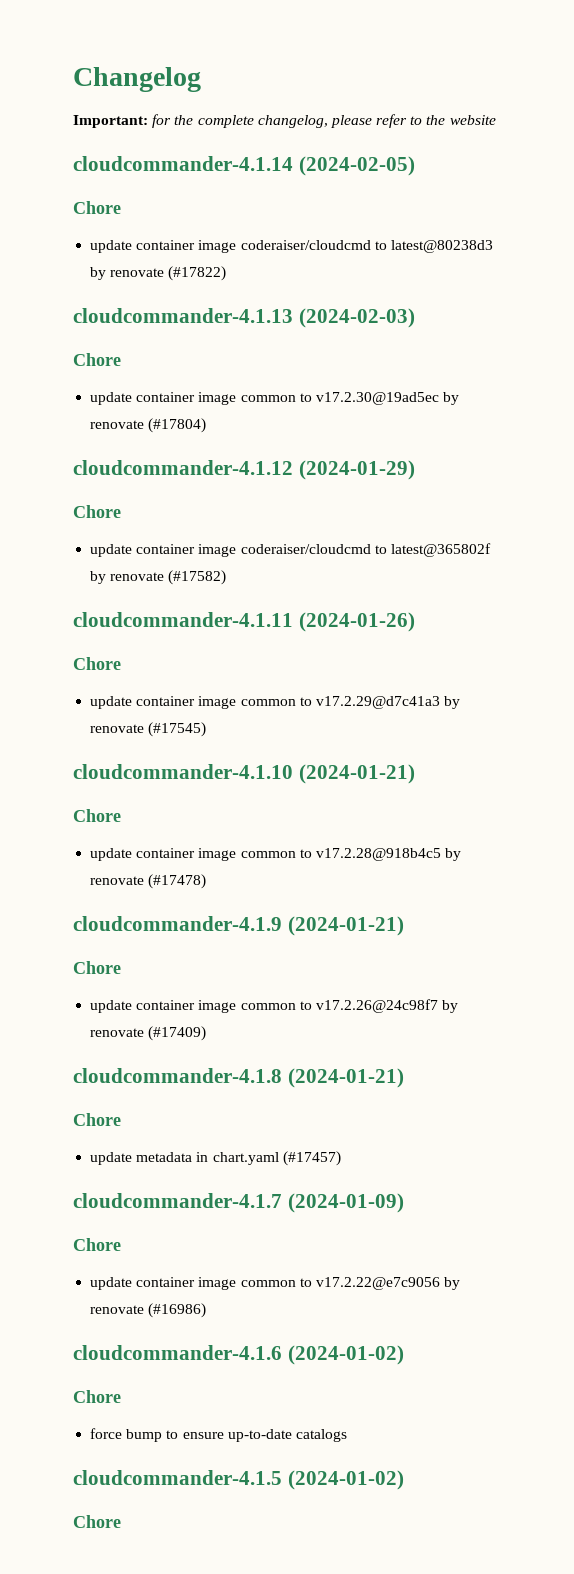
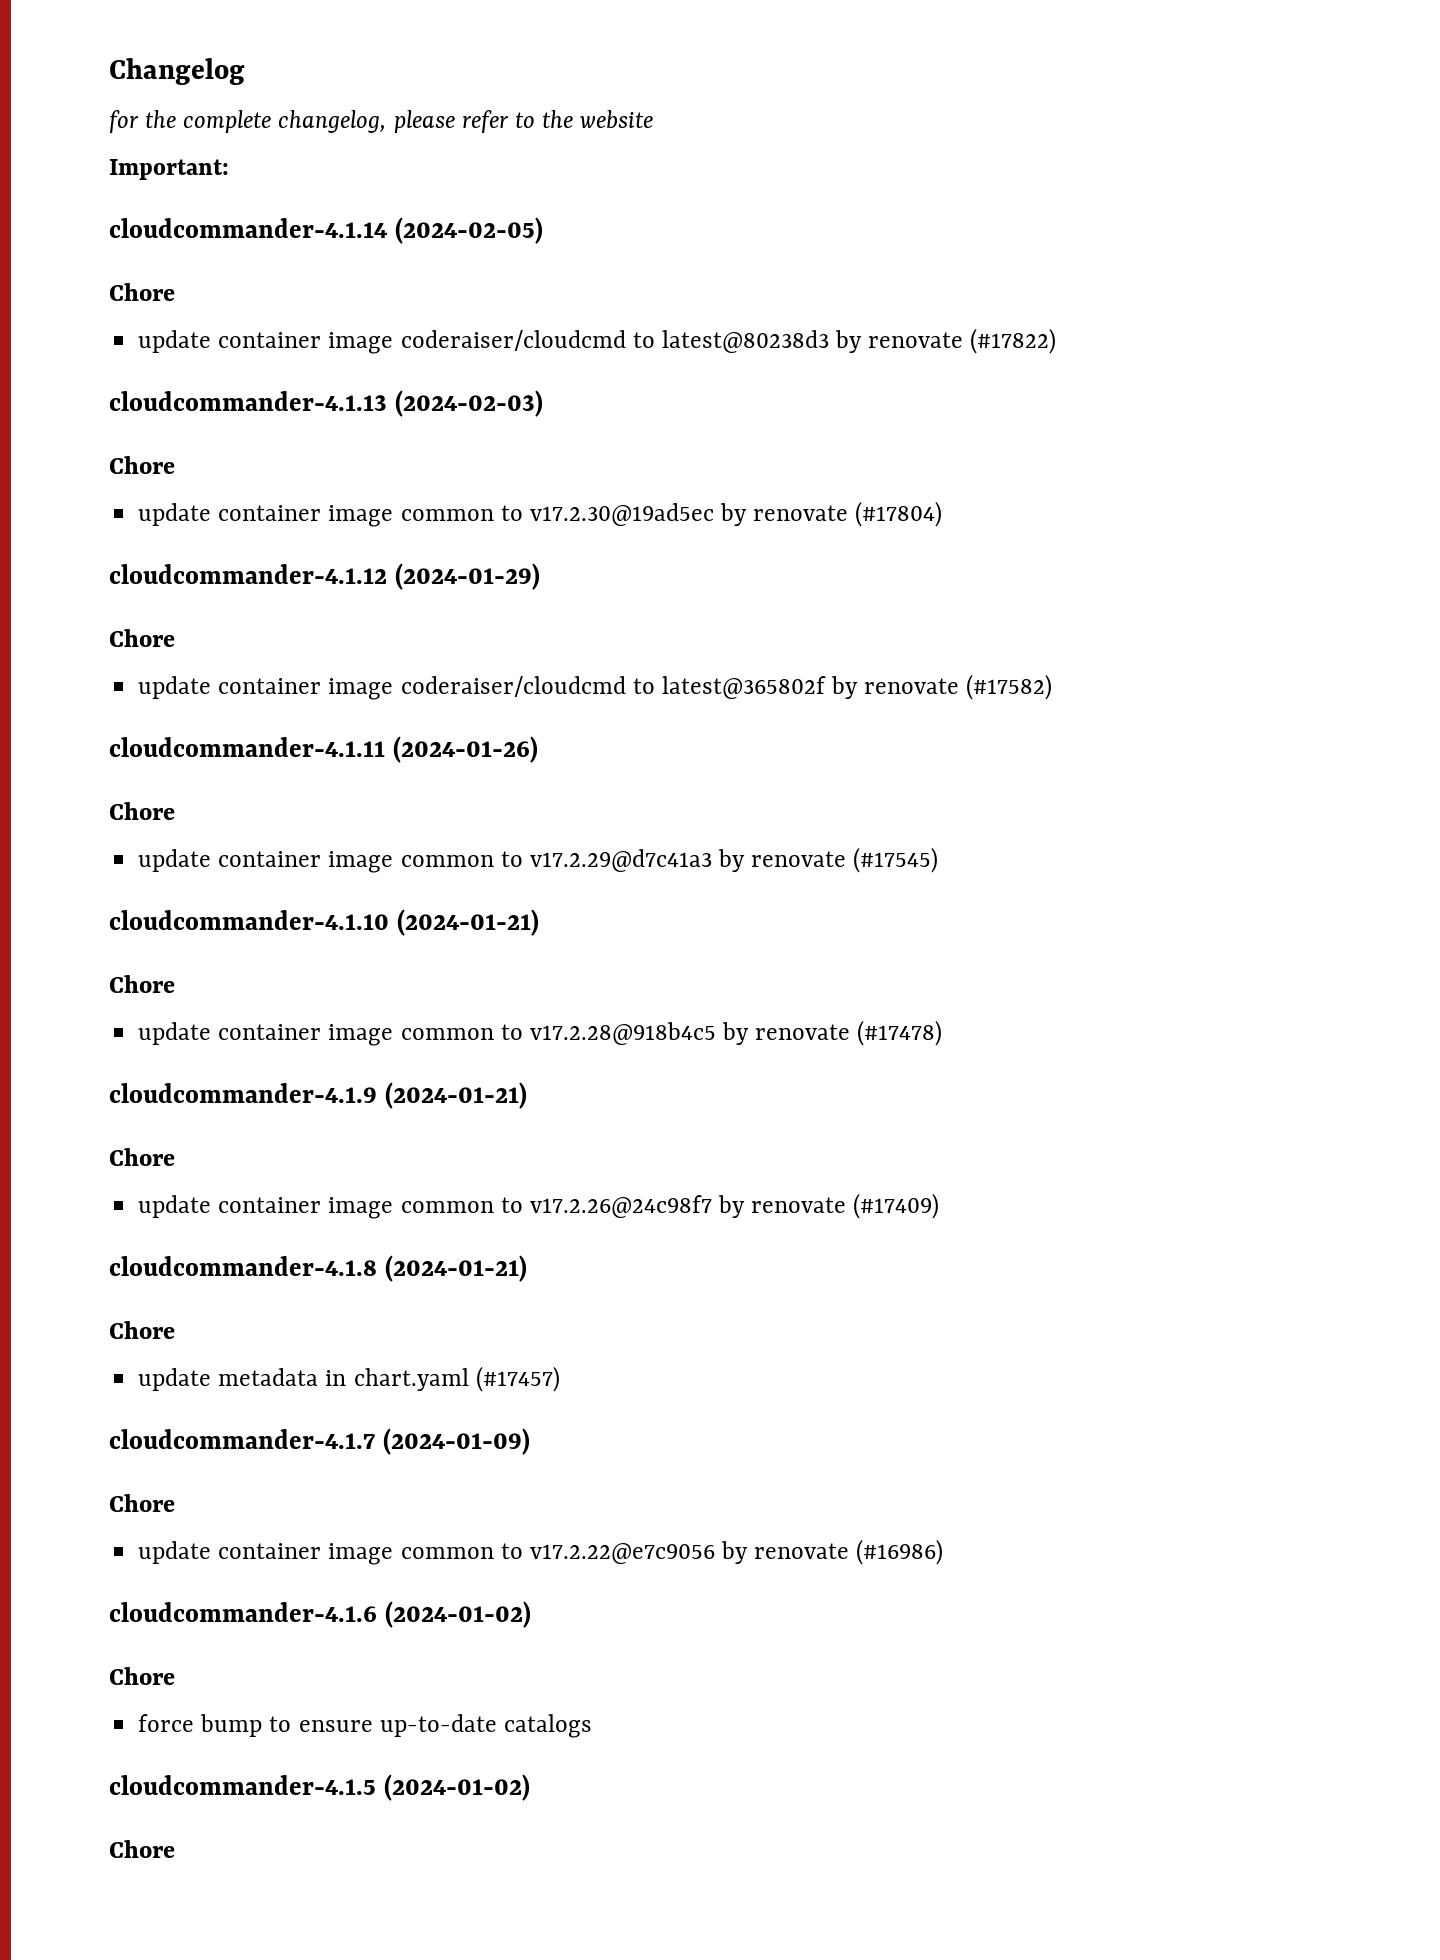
[73,115,148,128] Important: -> (245, 71) none
(496, 120) none -> [109,159,229,180] // Important:

